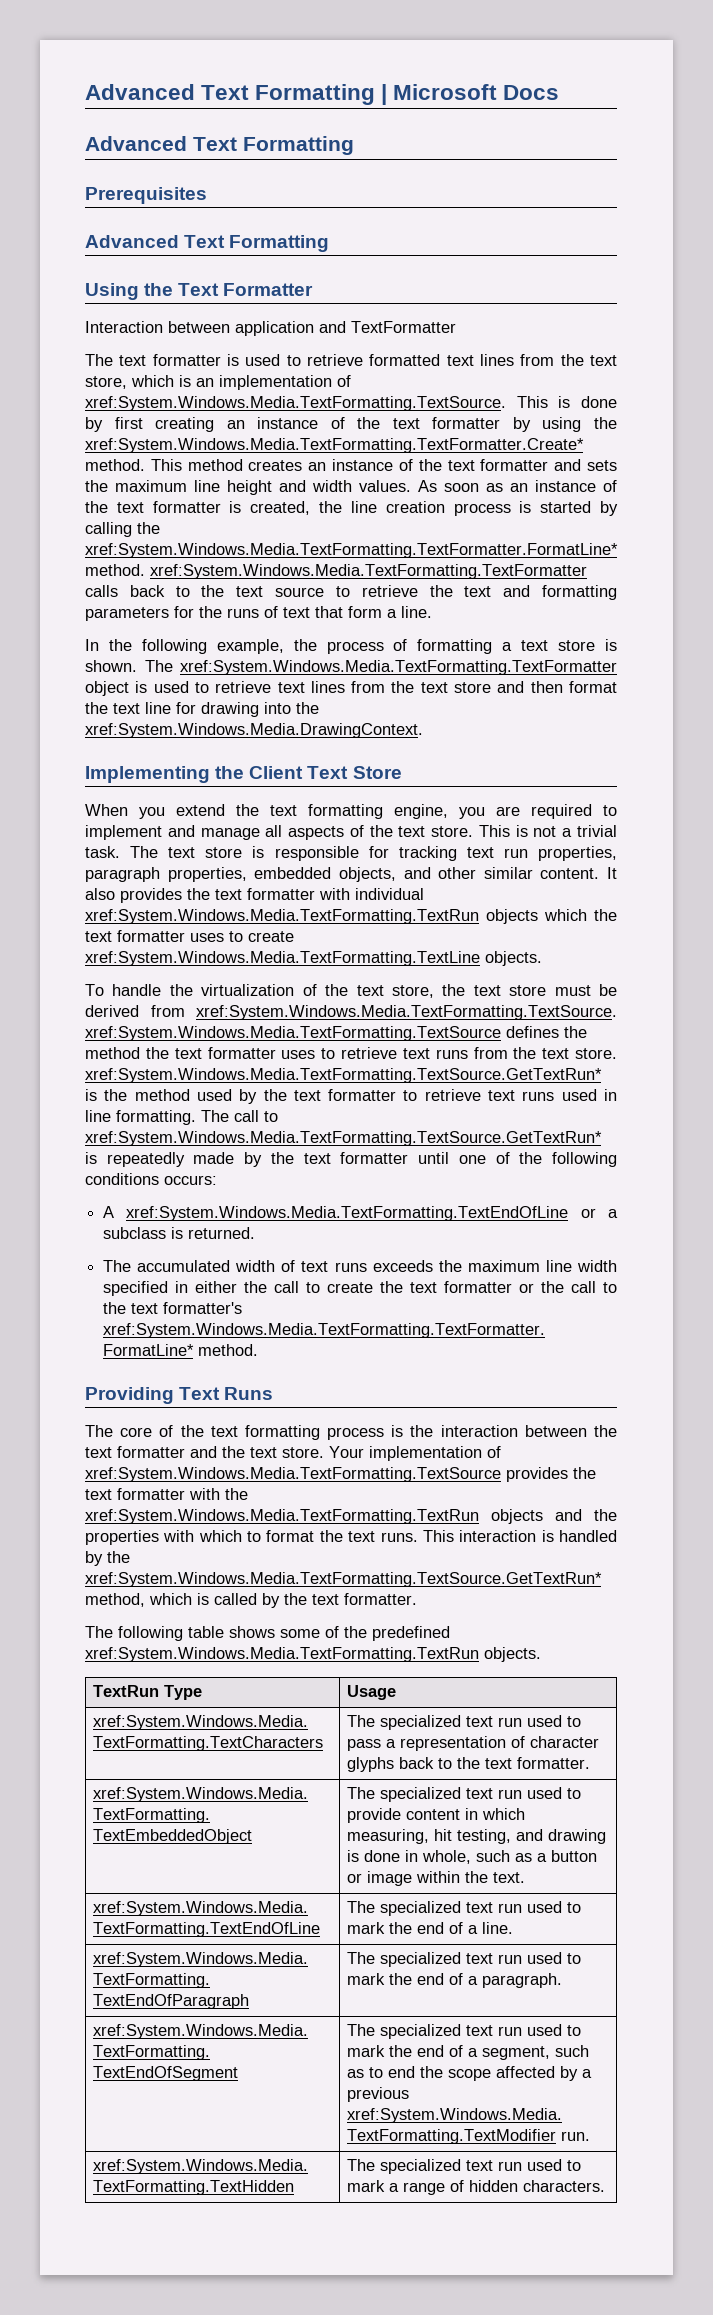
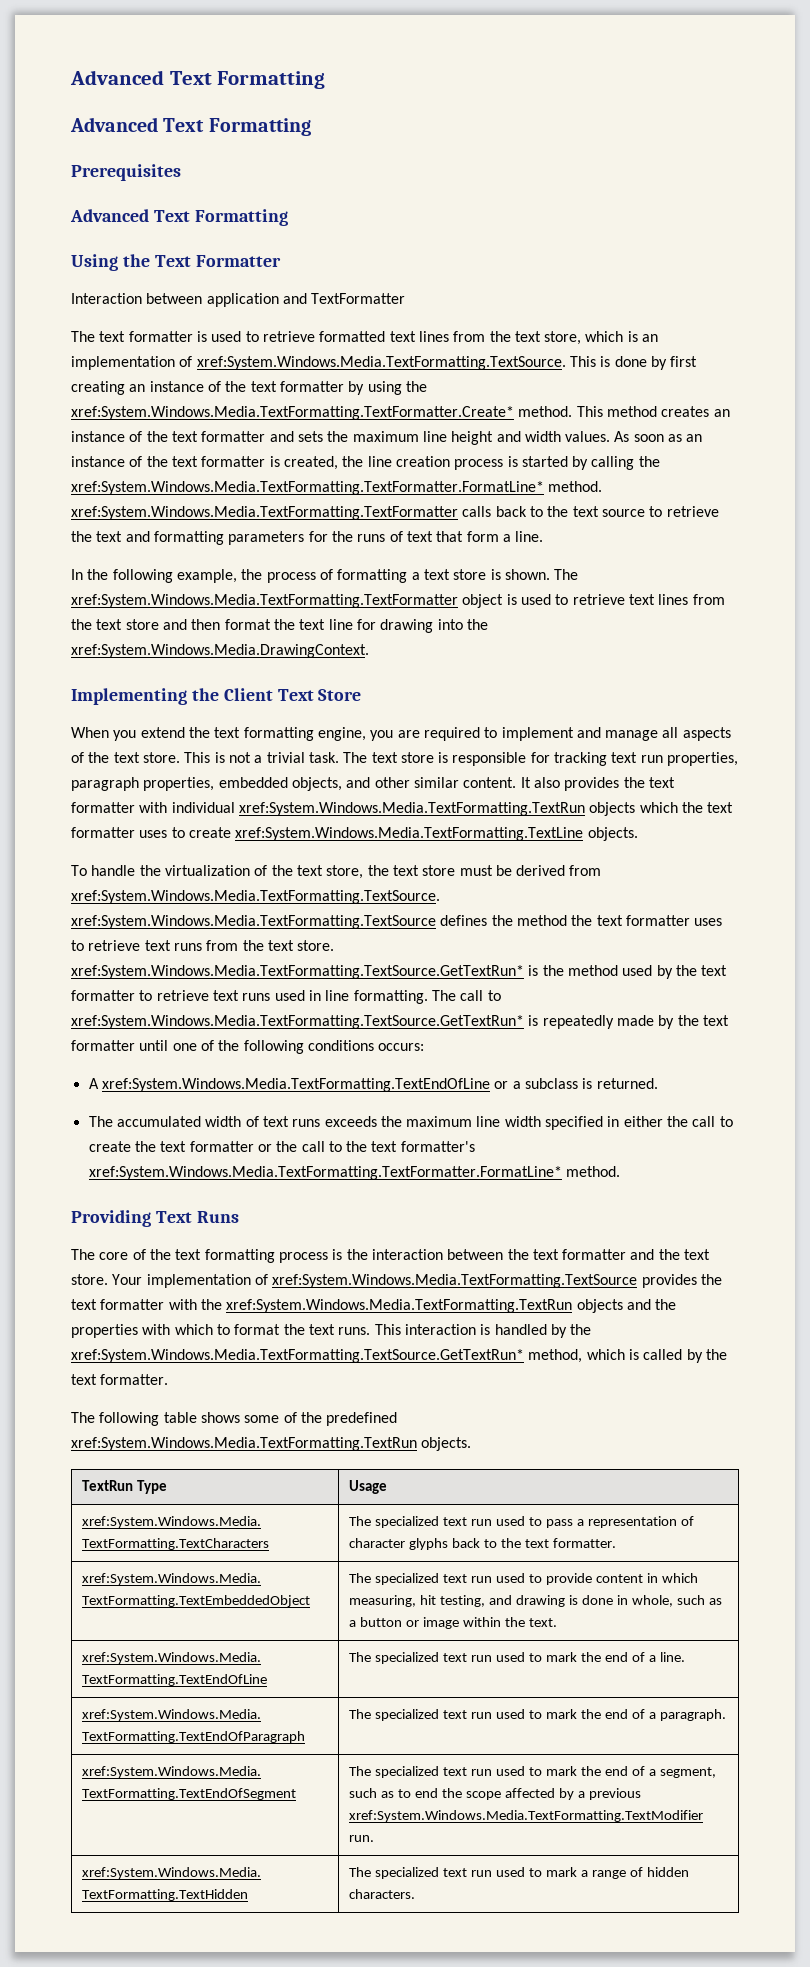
[85,84,560,105] Advanced Text Formatting | Microsoft Docs -> [70,70,326,89] Advanced Text Formatting

